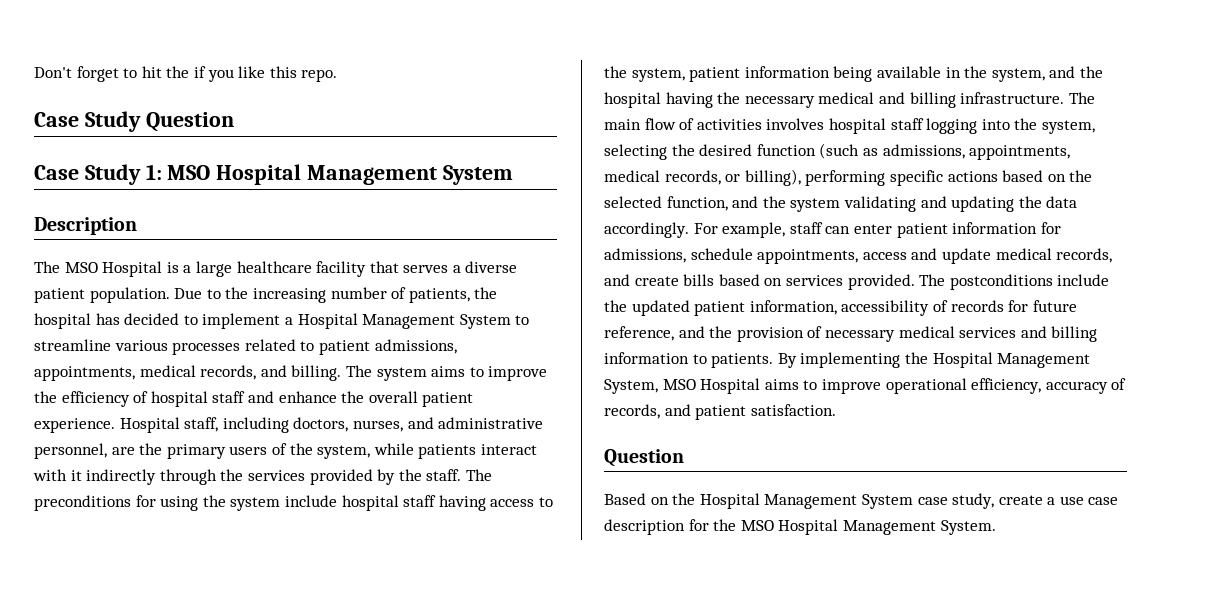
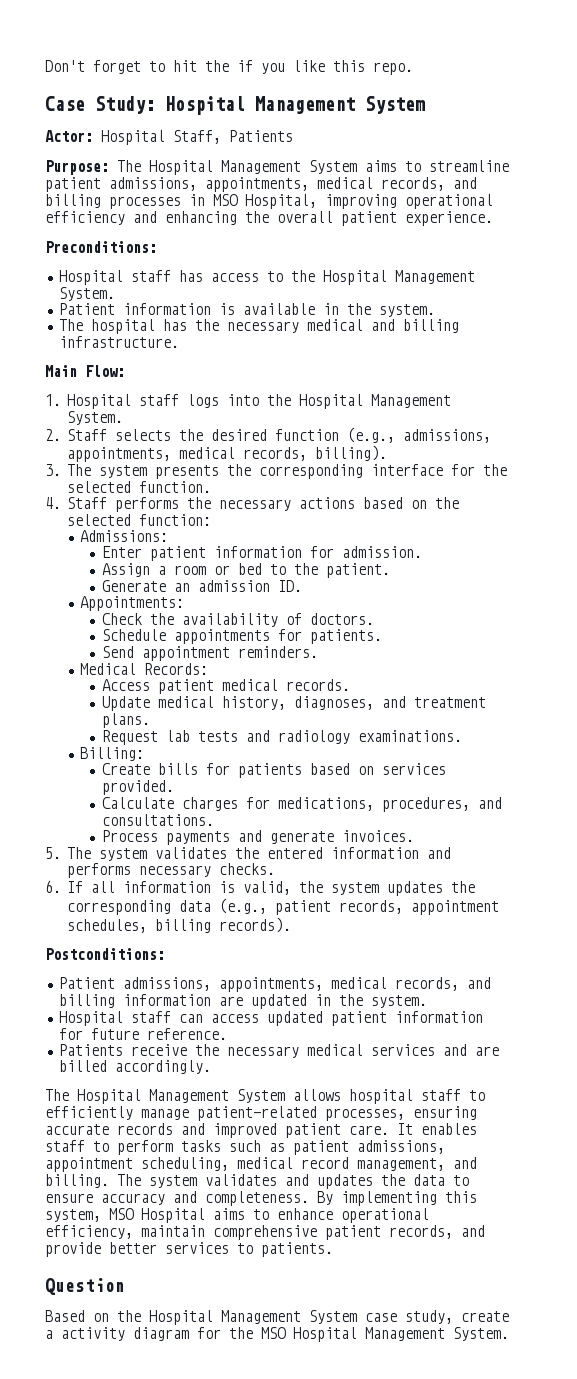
[84,111,234,132] [34,164,513,185] [34,217,137,235] [34,261,518,277] [34,287,498,303] [34,313,511,329] Study Question // Case Study 1: MSO Hospital Management System // Description // The MSO Hospital is a large healthcare facility that serves a diverse patient population. Due to the increasing number of patients, the hospital has decided to implement a Hospital Management System -> [95,96,425,115] [45,130,293,145] [45,160,397,175] Study: Hospital Management System // Actor: Hospital Staff, Patients // Purpose: The Hospital Management System aims
[114,339,315,355] various processes related to -> (509, 166) none
[291,365,548,381] [34,391,474,407] [34,417,544,433] [34,443,537,459] [33,469,492,485] [34,495,553,511] [604,66,1103,82] [604,92,713,108] billing. The system aims to improve the efficiency of hospital staff and enhance the overall patient experience. Hospital staff, including doctors, nurses, and administrative personnel, are the primary users of the system, while patients interact with it indirectly through the services provided by the staff. The preconditions for using the system include hospital staff having access to the system, patient information being available in the system, and the hospital having -> [45,194,493,209] [45,211,493,226] [45,241,157,253] [58,270,475,285] [58,287,115,301] [58,303,435,317] [58,319,187,334] billing processes in MSO Hospital, improving operational efficiency and enhancing the overall patient experience. // Preconditions: // Hospital staff has access to the Hospital Management System. // Patient information is available in the system. // The hospital has
[1068,92,1095,104] [604,118,1095,134] [604,144,667,160] The main flow of activities involves hospital staff logging into the system, selecting -> [45,365,125,377] [45,394,452,409] [67,411,124,425] [45,429,172,441] // Main Flow: // 1. Hospital staff logs into the Hospital Management System. // 2. Staff selects
[819,143,1071,160] [604,169,943,186] (such as admissions, appointments, medical records, or billing), performing specific -> [347,427,492,443] [67,445,388,462] [45,464,508,479] [67,481,212,493] [45,497,292,512] (e.g., admissions, appointments, medical records, billing). // 3. The system presents the corresponding interface for the selected function. // 4. Staff performs the necessary
[666,196,1078,212] [604,222,1061,238] [604,248,1113,264] [604,274,1110,290] [604,300,1077,316] [604,326,1098,342] [604,352,1091,368] [604,379,658,394] function, and the system validating and updating the data accordingly. For example, staff can enter patient information for admissions, schedule appointments, access and update medical records, and create bills based on services provided. The postconditions include the updated patient information, accessibility of records for future reference, and the provision of necessary medical services and billing information to patients. By implementing the Hospital Management System, -> [139,514,212,526] [80,530,169,542] [101,546,422,561] [101,563,390,578] [101,580,302,592] [80,596,185,611] [101,613,374,627] [101,629,382,644] [101,646,318,661] [80,663,209,675] [101,679,350,694] [101,696,486,711] [101,713,150,728] [101,730,462,745] [80,747,145,761] [101,763,446,778] [101,780,174,795] [101,797,502,812] [101,814,214,826] [101,830,414,845] [45,847,452,861] [67,863,276,878] [45,880,476,896] [67,898,500,915] [67,917,292,933] [45,948,165,960] [58,977,491,992] [58,994,427,1009] [58,1011,483,1026] [58,1028,227,1040] [58,1044,499,1058] [58,1060,211,1074] [45,1089,485,1104] [45,1106,477,1121] [45,1123,477,1138] [45,1140,445,1155] [45,1157,477,1172] [45,1174,469,1189] [45,1191,477,1206] [45,1209,101,1222] function: // Admissions: // Enter patient information for admission. // Assign a room or bed to the patient. // Generate an admission ID. // Appointments: // Check the availability of doctors. // Schedule appointments for patients. // Send appointment reminders. // Medical Records: // Access patient medical records. // Update medical history, diagnoses, and treatment plans. // Request lab tests and radiology examinations. // Billing: // Create bills for patients based on services provided. // Calculate charges for medications, procedures, and consultations. // Process payments and generate invoices. // 5. The system validates the entered information and performs necessary checks. // 6. If all information is valid, the system updates the corresponding data (e.g., patient records, appointment schedules, billing records). // Postconditions: // Patient admissions, appointments, medical records, and billing information are updated in the system. // Hospital staff can access updated patient information for future reference. // Patients receive the necessary medical services and are billed accordingly. // The Hospital Management System allows hospital staff to efficiently manage patient-related processes, ensuring accurate records and improved patient care. It enables staff to perform tasks such as patient admissions, appointment scheduling, medical record management, and billing. The system validates and updates the data to ensure accuracy and completeness. By implementing this system,
[821,379,881,394] improve -> [277,1208,333,1220] enhance
[1045,378,1127,394] [604,404,836,420] accuracy of records, and patient satisfaction. -> [141,1225,485,1240] [45,1242,333,1257] maintain comprehensive patient records, and provide better services to patients.
[1059,496,1119,505] [604,519,685,535] use case description -> [61,1327,189,1341] activity diagram

